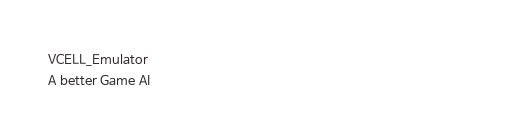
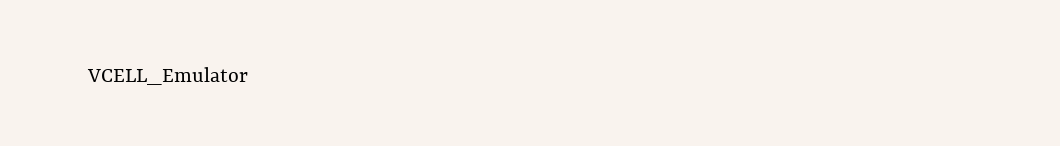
[48,74,150,86] // A better Game AI -> (248, 76) none

